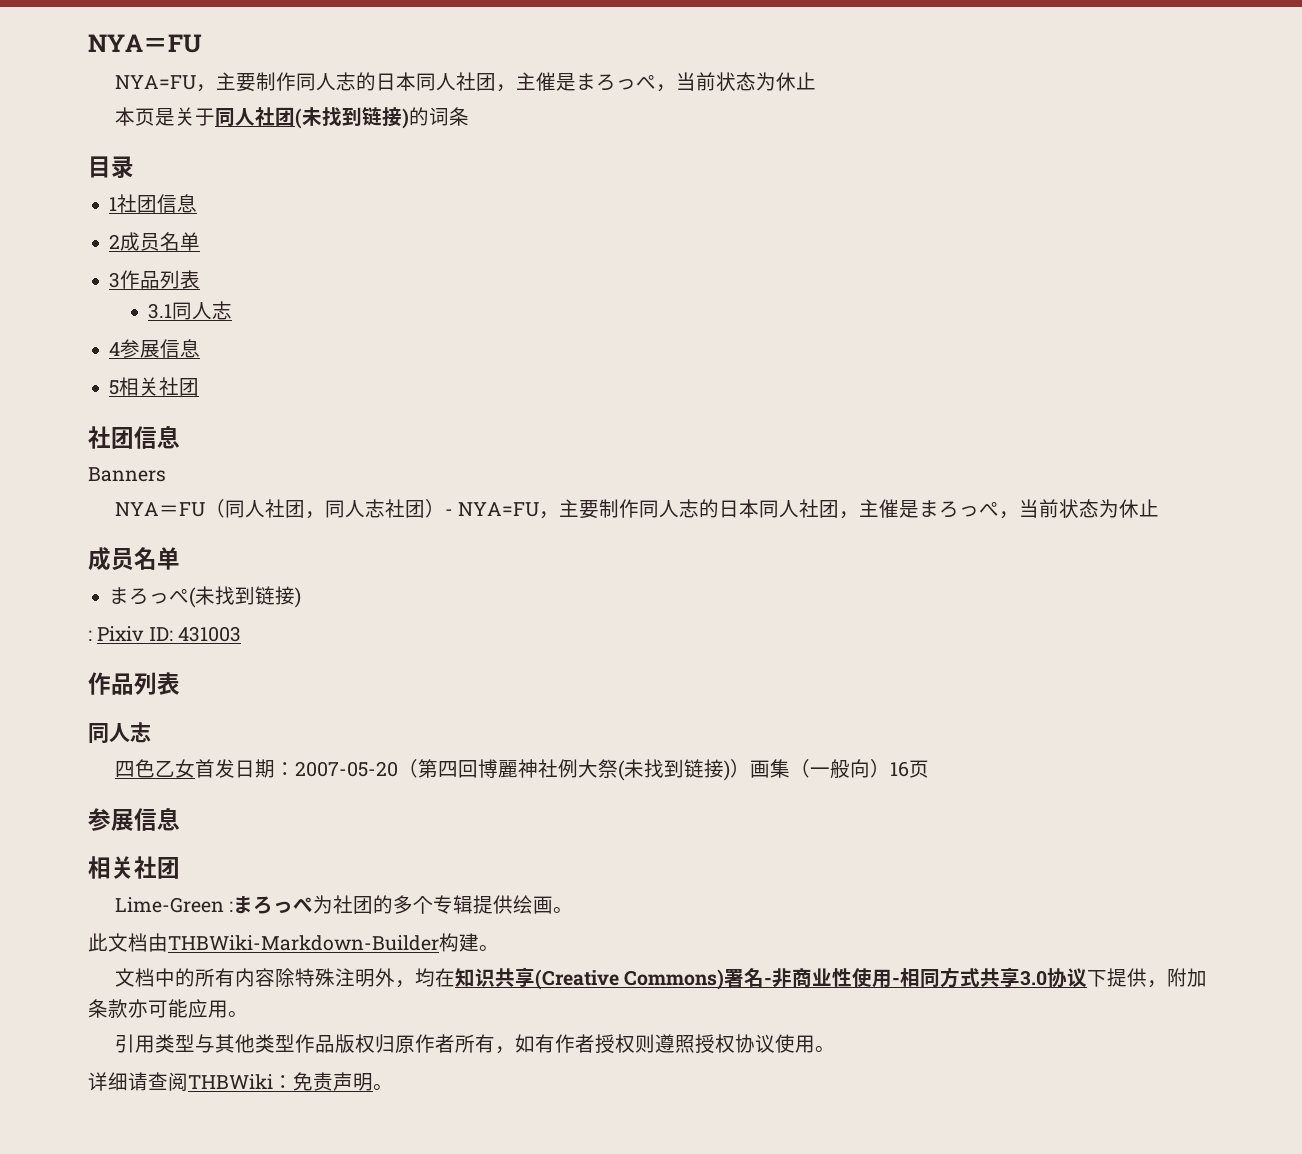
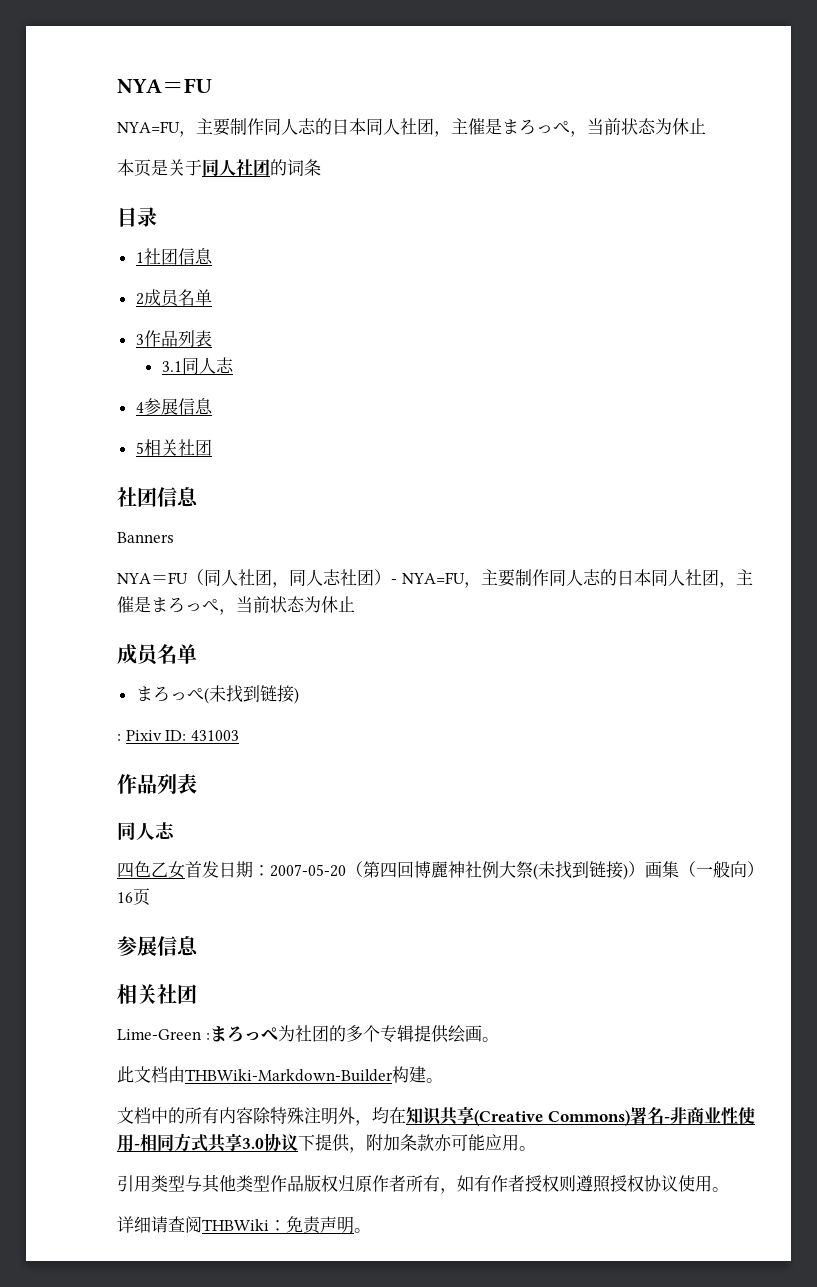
[294,107,409,129] (未找到链接) -> (270, 167) none

